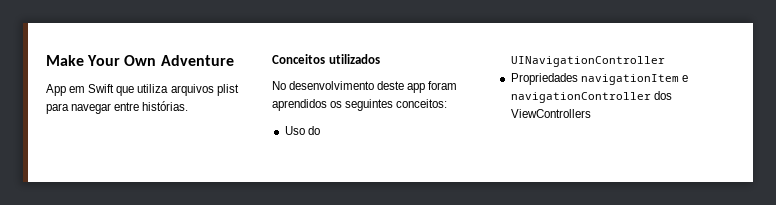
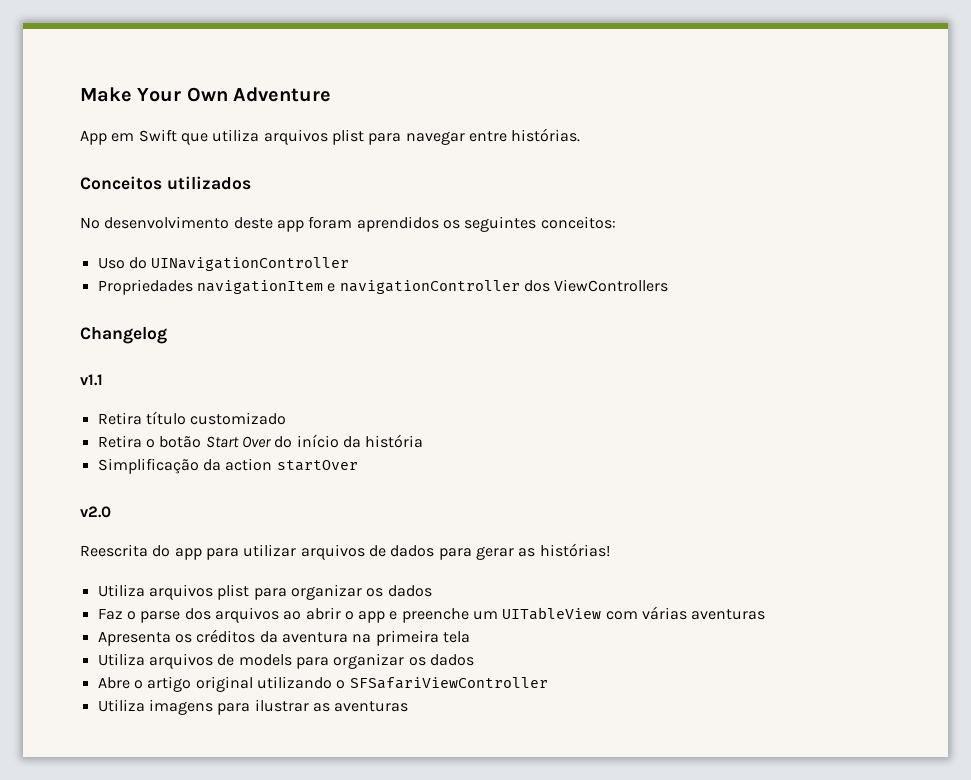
(591, 113) none -> [80,327,167,344] [80,374,103,386] [97,411,287,425] [97,434,424,448] [97,458,358,474] [80,506,111,518] [80,543,610,560] [97,584,432,600] [97,606,766,623] [97,629,470,646] [97,653,474,669] [97,676,548,692] [97,699,409,715] // Changelog // v1.1 // Retira título customizado // Retira o botão Start Over do início da história // Simplificação da action startOver // v2.0 // Reescrita do app para utilizar arquivos de dados para gerar as histórias! // Utiliza arquivos plist para organizar os dados // Faz o parse dos arquivos ao abrir o app e preenche um UITableView com várias aventuras // Apresenta os créditos da aventura na primeira tela // Utiliza arquivos de models para organizar os dados // Abre o artigo original utilizando o SFSafariViewController // Utiliza imagens para ilustrar as aventuras

